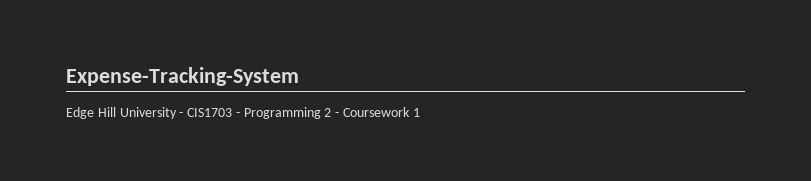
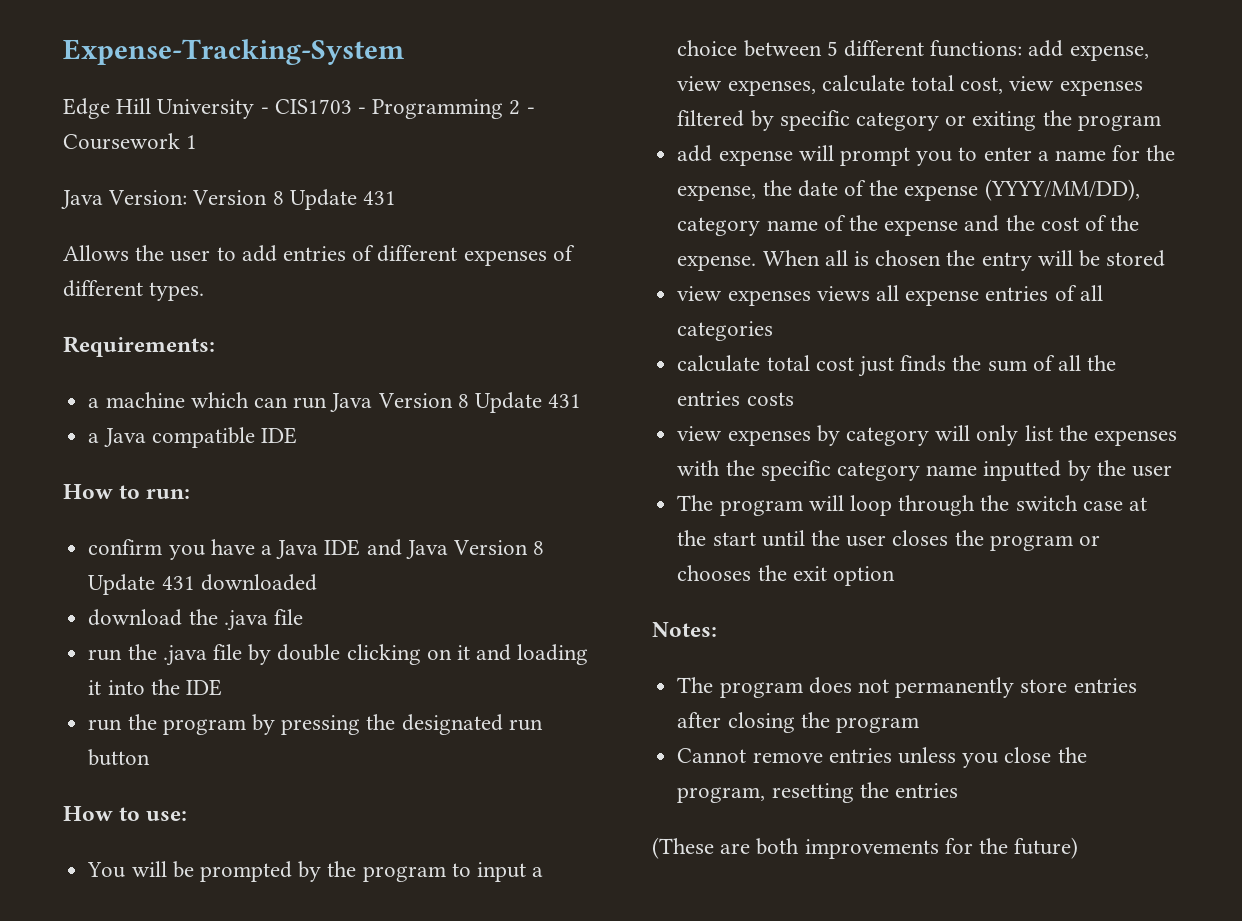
(420, 112) none -> [61,189,397,210] [63,245,575,266] [63,280,205,301] [63,336,215,357] [88,392,582,413] [88,427,297,448] [63,484,191,499] [88,539,545,560] [88,574,317,595] [88,609,303,631] [88,644,589,666] [88,679,222,696] [88,714,543,735] [88,749,151,766] [63,806,188,821] [87,861,544,882] [677,40,1149,61] [677,75,1143,96] [677,110,1161,131] [677,145,1176,166] [677,179,1140,201] [677,215,1140,236] [677,250,1166,271] [677,285,1103,306] [677,321,774,341] [677,355,1117,377] [677,391,794,406] [677,425,1177,446] [677,460,1172,481] [677,495,1147,516] [677,530,1100,551] [677,565,895,586] [652,622,717,637] [677,677,1137,698] [677,712,919,733] [677,747,1087,768] [677,782,958,803] [652,837,1079,859] // Java Version: Version 8 Update 431 // Allows the user to add entries of different expenses of different types. // Requirements: // a machine which can run Java Version 8 Update 431 // a Java compatible IDE // How to run: // confirm you have a Java IDE and Java Version 8 Update 431 downloaded // download the .java file // run the .java file by double clicking on it and loading it into the IDE // run the program by pressing the designated run button // How to use: // You will be prompted by the program to input a choice between 5 different functions: add expense, view expenses, calculate total cost, view expenses filtered by specific category or exiting the program // add expense will prompt you to enter a name for the expense, the date of the expense (YYYY/MM/DD), category name of the expense and the cost of the expense. When all is chosen the entry will be stored // view expenses views all expense entries of all categories // calculate total cost just finds the sum of all the entries costs // view expenses by category will only list the expenses with the specific category name inputted by the user // The program will loop through the switch case at the start until the user closes the program or chooses the exit option // Notes: // The program does not permanently store entries after closing the program // Cannot remove entries unless you close the program, resetting the entries // (These are both improvements for the future)

